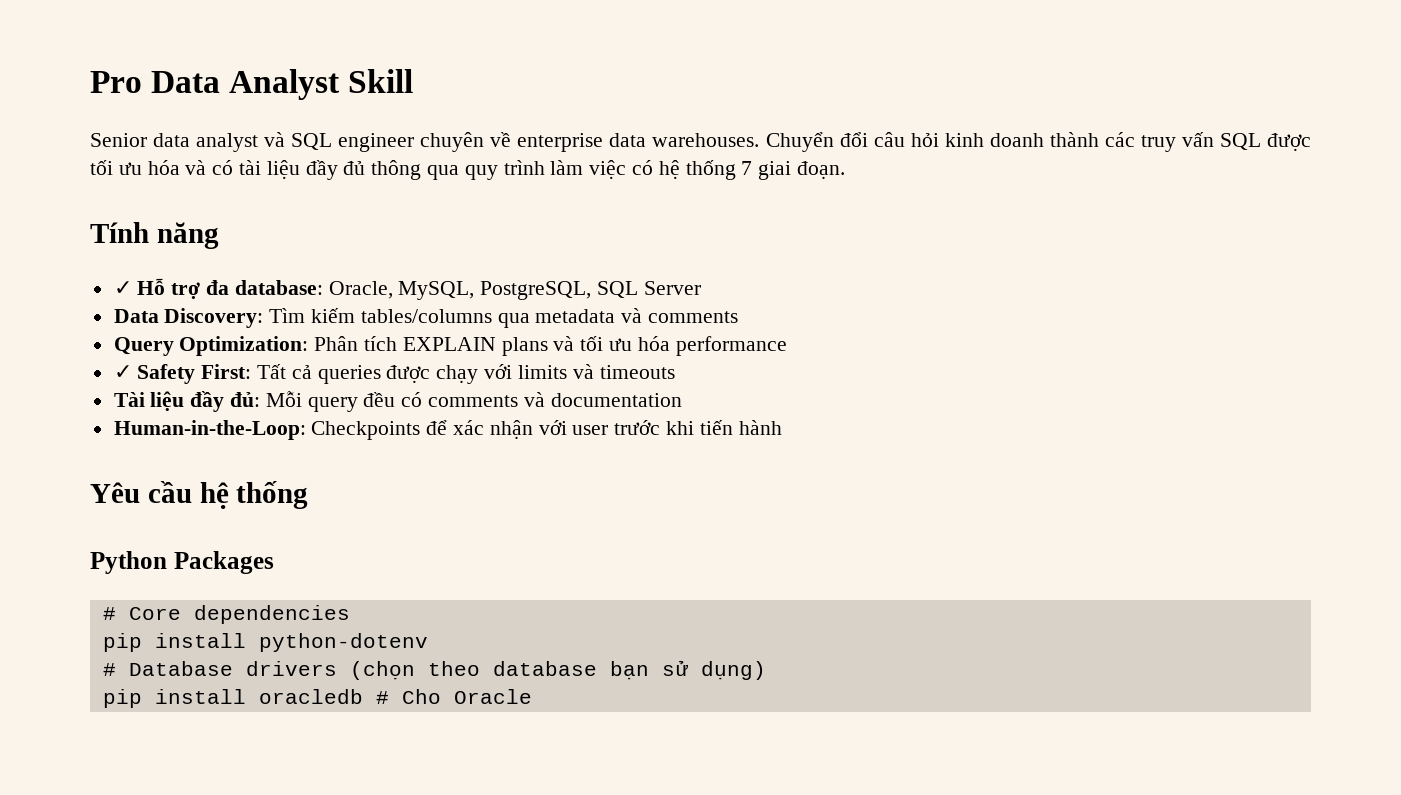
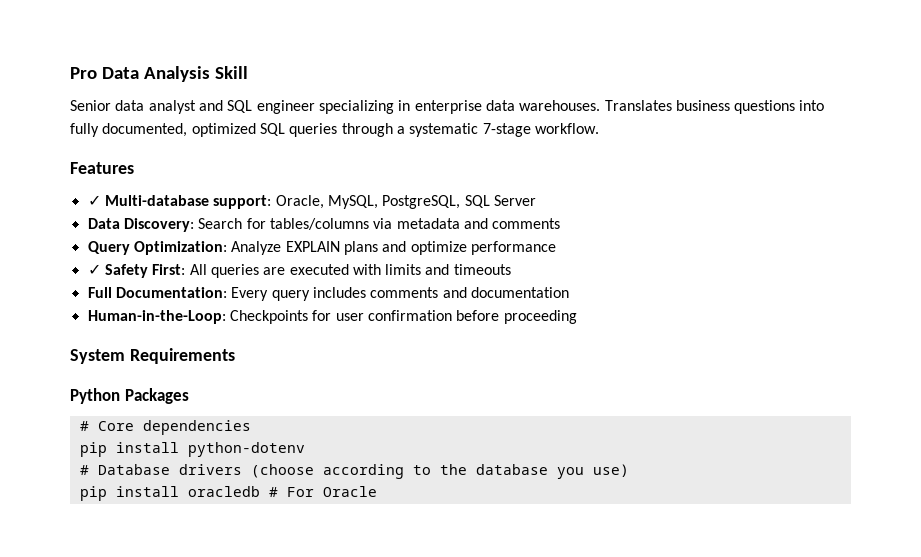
[229,69,341,100] Analyst -> [143,66,210,82] Analysis
[264,132,286,147] và -> [198,100,223,111] and
[420,132,512,152] chuyên về -> [318,100,411,114] specializing in
[765,132,1311,152] [90,160,846,180] [90,222,219,249] [113,278,323,299] Chuyển đổi câu hỏi kinh doanh thành các truy vấn SQL được tối ưu hóa và có tài liệu đầy đủ thông qua quy trình làm việc có hệ thống 7 giai đoạn. // Tính năng // ✓ Hỗ trợ đa database: -> [604,100,825,114] [70,123,599,137] [70,162,134,174] [87,195,272,209] Translates business questions into fully documented, optimized SQL queries through a systematic 7-stage workflow. // Features // ✓ Multi-database support:
[269,308,739,328] [113,336,787,356] [113,364,675,384] [113,391,682,412] [113,420,782,440] [90,481,309,509] Tìm kiếm tables/columns qua metadata và comments // Query Optimization: Phân tích EXPLAIN plans và tối ưu hóa performance // ✓ Safety First: Tất cả queries được chạy với limits và timeouts // Tài liệu đầy đủ: Mỗi query đều có comments và documentation // Human-in-the-Loop: Checkpoints để xác nhận với user trước khi tiến hành // Yêu cầu hệ thống -> [198,218,561,230] [87,241,556,255] [87,264,511,278] [87,287,569,301] [87,310,577,324] [70,348,235,364] Search for tables/columns via metadata and comments // Query Optimization: Analyze EXPLAIN plans and optimize performance // ✓ Safety First: All queries are executed with limits and timeouts // Full Documentation: Every query includes comments and documentation // Human-in-the-Loop: Checkpoints for user confirmation before proceeding // System Requirements
[349,660,766,680] (chọn theo database bạn sử dụng) -> [250,464,629,479] (choose according to the database you use)
[401,689,441,704] Cho -> [286,487,314,497] For

